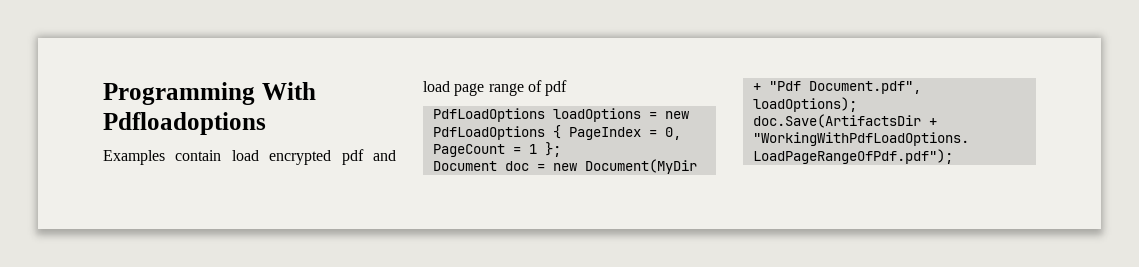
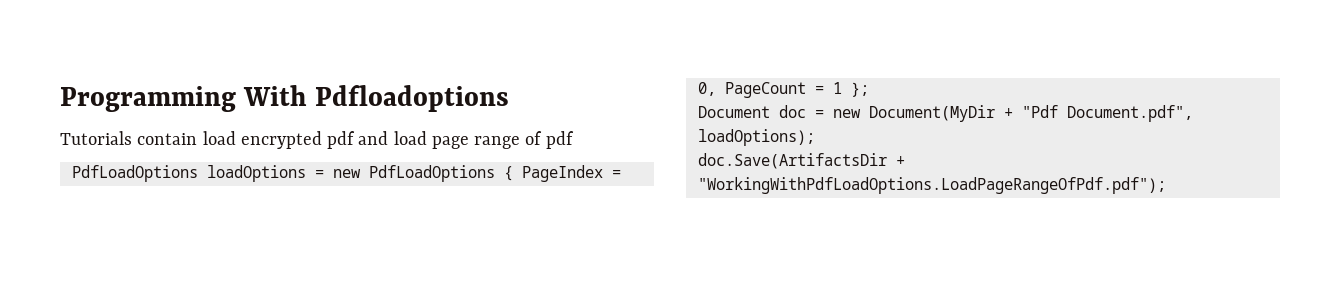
[103,150,165,165] Examples -> [60,131,132,145] Tutorials

